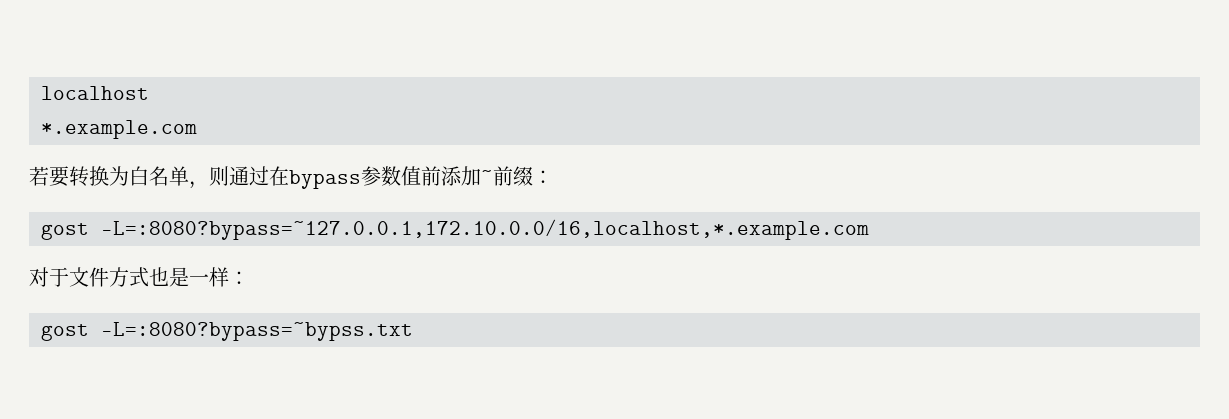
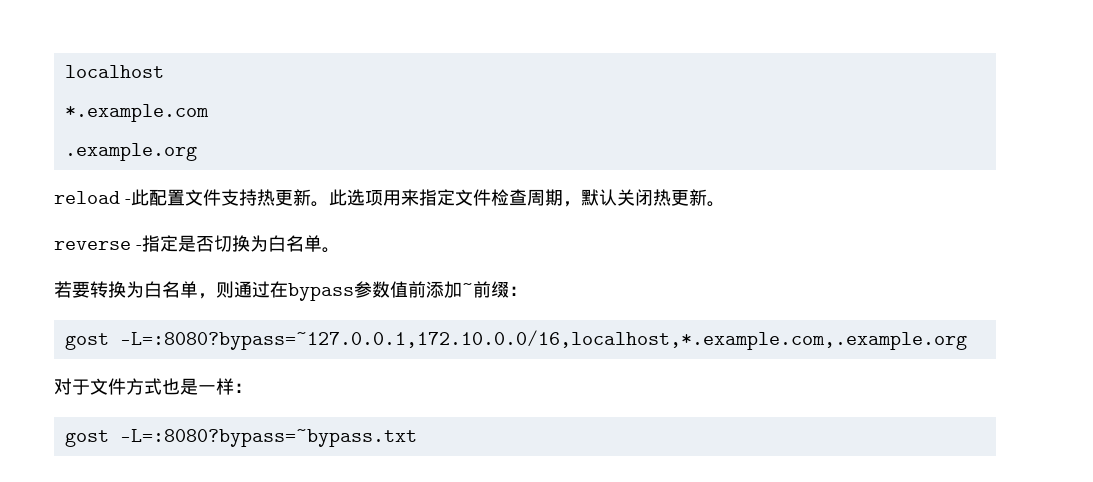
(197, 129) none -> [64,143,197,161] [54,189,725,207] [54,235,340,253] // .example.org // reload -此配置文件支持热更新。此选项用来指定文件检查周期，默认关闭热更新。 // reverse -指定是否切换为白名单。
[101,219,869,240] -L=:8080?bypass=~127.0.0.1,172.10.0.0/16,localhost,*.example.com -> [119,330,967,350] -L=:8080?bypass=~127.0.0.1,172.10.0.0/16,localhost,*.example.com,.example.org
[101,322,413,341] -L=:8080?bypass=~bypss.txt -> [119,429,417,447] -L=:8080?bypass=~bypass.txt

